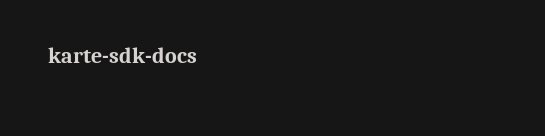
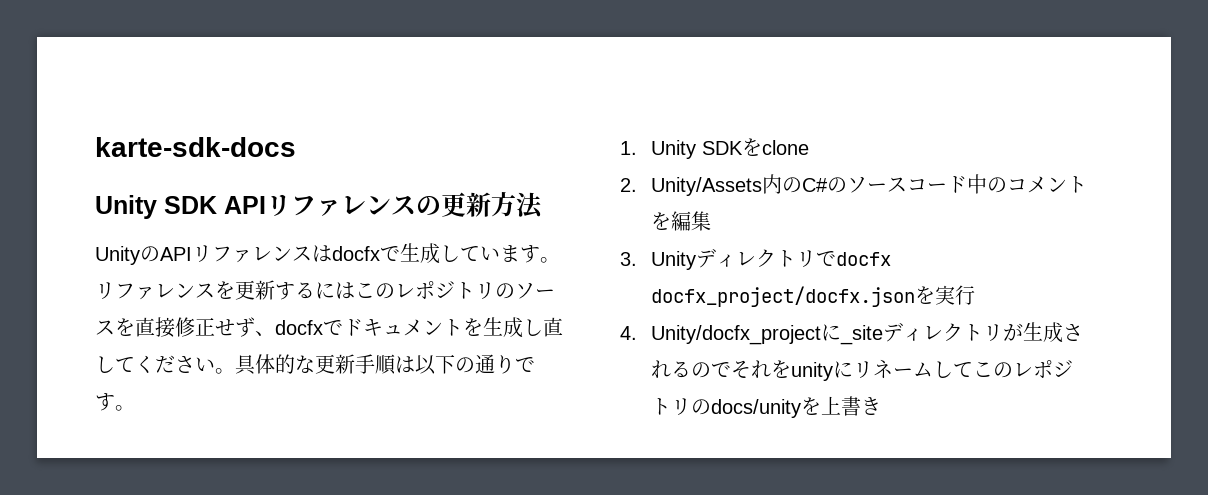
(197, 55) none -> [95,192,543,219] [95,243,560,265] [95,280,555,300] [95,317,563,338] [95,354,535,375] [95,393,135,411] [620,138,809,159] [620,174,1087,196] [650,211,711,231] [620,248,891,270] [650,285,975,307] [620,322,1083,345] [650,359,1073,381] [650,396,881,418] // Unity SDK APIリファレンスの更新方法 // UnityのAPIリファレンスはdocfxで生成しています。リファレンスを更新するにはこのレポジトリのソースを直接修正せず、docfxでドキュメントを生成し直してください。具体的な更新手順は以下の通りです。 // 1. Unity SDKをclone // 2. Unity/Assets内のC#のソースコード中のコメントを編集 // 3. Unityディレクトリでdocfx docfx_project/docfx.jsonを実行 // 4. Unity/docfx_projectに_siteディレクトリが生成されるのでそれをunityにリネームしてこのレポジトリのdocs/unityを上書き

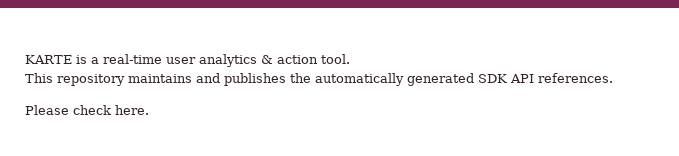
[95,137,296,157] [95,192,543,219] [95,243,560,265] [95,280,555,300] [95,317,563,338] [95,354,535,375] [95,393,135,411] [620,138,809,159] [620,174,1087,196] [650,211,711,231] [620,248,891,270] [650,285,975,307] [620,322,1083,345] [650,359,1073,381] [650,396,881,418] karte-sdk-docs // Unity SDK APIリファレンスの更新方法 // UnityのAPIリファレンスはdocfxで生成しています。リファレンスを更新するにはこのレポジトリのソースを直接修正せず、docfxでドキュメントを生成し直してください。具体的な更新手順は以下の通りです。 // 1. Unity SDKをclone // 2. Unity/Assets内のC#のソースコード中のコメントを編集 // 3. Unityディレクトリでdocfx docfx_project/docfx.jsonを実行 // 4. Unity/docfx_projectに_siteディレクトリが生成されるのでそれをunityにリネームしてこのレポジトリのdocs/unityを上書き -> [25,54,350,67] [25,73,613,86] [25,105,149,115] KARTE is a real-time user analytics & action tool. // This repository maintains and publishes the automatically generated SDK API references. // Please check here.

